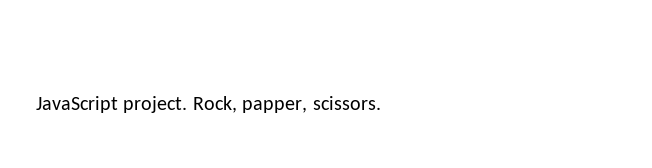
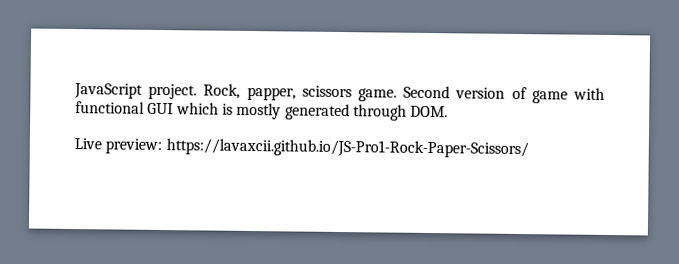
[312,96,381,110] scissors. -> [301,85,605,104] [75,101,449,121] [74,138,529,159] scissors game. Second version of game with functional GUI which is mostly generated through DOM. // Live preview: https://lavaxcii.github.io/JS-Pro1-Rock-Paper-Scissors/

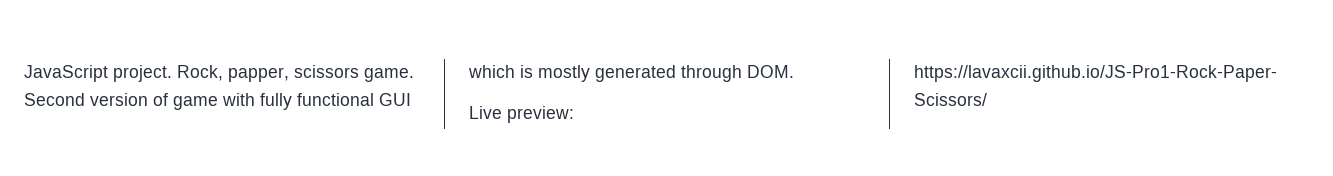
(605, 93) none -> [260,93,292,110] fully

